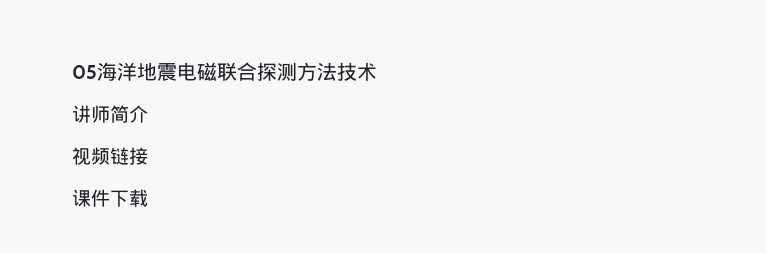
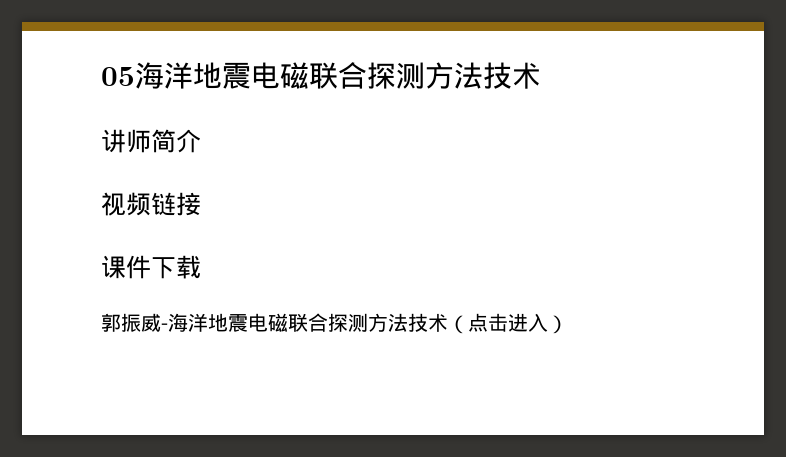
(148, 198) none -> [101,313,568,334] // 郭振威-海洋地震电磁联合探测方法技术（点击进入）

